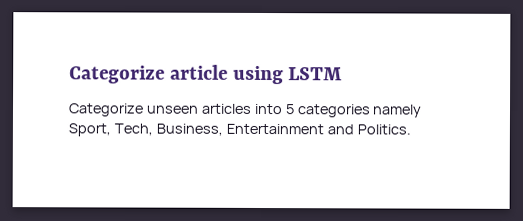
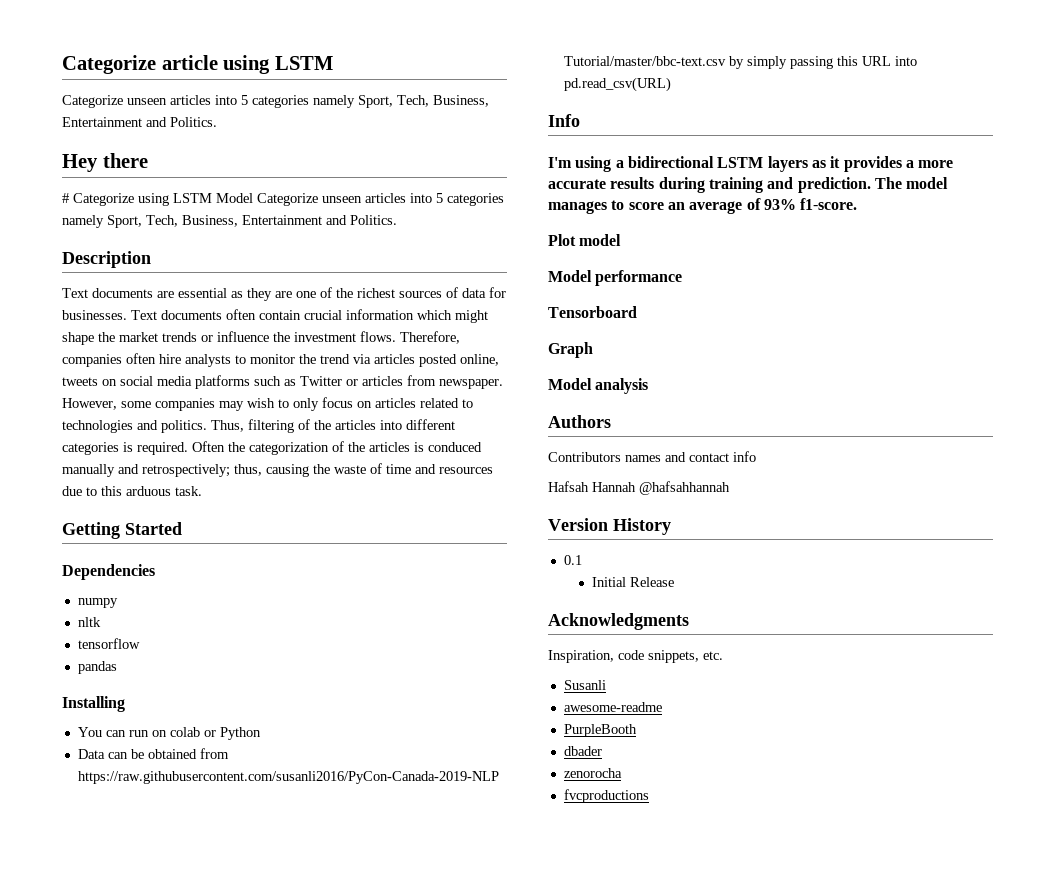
(411, 129) none -> [62,153,148,172] [62,193,504,206] [62,215,397,228] [62,251,151,268] [62,287,506,301] [62,309,488,323] [62,331,460,345] [62,353,499,367] [62,375,503,389] [62,397,473,411] [62,419,455,433] [62,441,482,455] [62,463,493,477] [62,486,202,496] [62,522,182,539] [62,564,155,580] [77,598,118,608] [77,617,101,627] [77,638,140,649] [77,661,117,674] [62,696,125,712] [77,727,261,740] [77,748,229,759] [77,771,499,784] [563,56,917,69] [563,77,671,92] [548,114,580,127] [548,156,954,172] [548,177,949,193] [548,198,858,214] [548,234,622,246] [548,270,683,286] [548,306,637,318] [548,342,593,358] [548,378,649,394] [548,415,611,428] [548,451,756,462] [548,481,730,495] [548,518,671,535] [563,555,582,565] [591,577,674,587] [548,613,689,630] [548,650,723,663] [563,680,606,690] [563,702,662,712] [563,724,637,737] [563,746,602,756] [563,768,622,778] [563,789,649,803] // Hey there // # Categorize using LSTM Model Categorize unseen articles into 5 categories namely Sport, Tech, Business, Entertainment and Politics. // Description // Text documents are essential as they are one of the richest sources of data for businesses. Text documents often contain crucial information which might shape the market trends or influence the investment flows. Therefore, companies often hire analysts to monitor the trend via articles posted online, tweets on social media platforms such as Twitter or articles from newspaper. However, some companies may wish to only focus on articles related to technologies and politics. Thus, filtering of the articles into different categories is required. Often the categorization of the articles is conduced manually and retrospectively; thus, causing the waste of time and resources due to this arduous task. // Getting Started // Dependencies // numpy // nltk // tensorflow // pandas // Installing // You can run on colab or Python // Data can be obtained from https://raw.githubusercontent.com/susanli2016/PyCon-Canada-2019-NLP Tutorial/master/bbc-text.csv by simply passing this URL into pd.read_csv(URL) // Info // I'm using a bidirectional LSTM layers as it provides a more accurate results during training and prediction. The model manages to score an average of 93% f1-score. // Plot model // Model performance // Tensorboard // Graph // Model analysis // Authors // Contributors names and contact info // Hafsah Hannah @hafsahhannah // Version History // 0.1 // Initial Release // Acknowledgments // Inspiration, code snippets, etc. // Susanli // awesome-readme // PurpleBooth // dbader // zenorocha // fvcproductions

